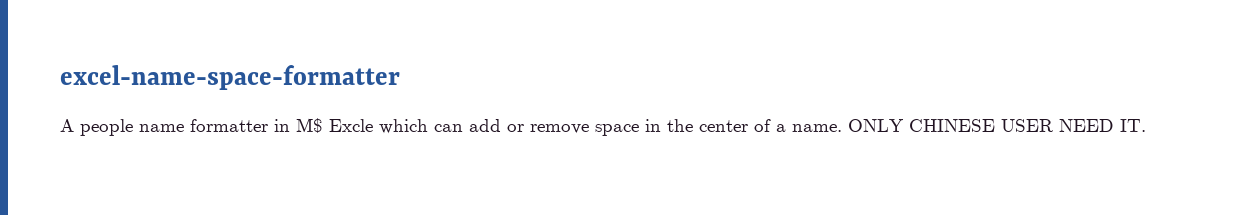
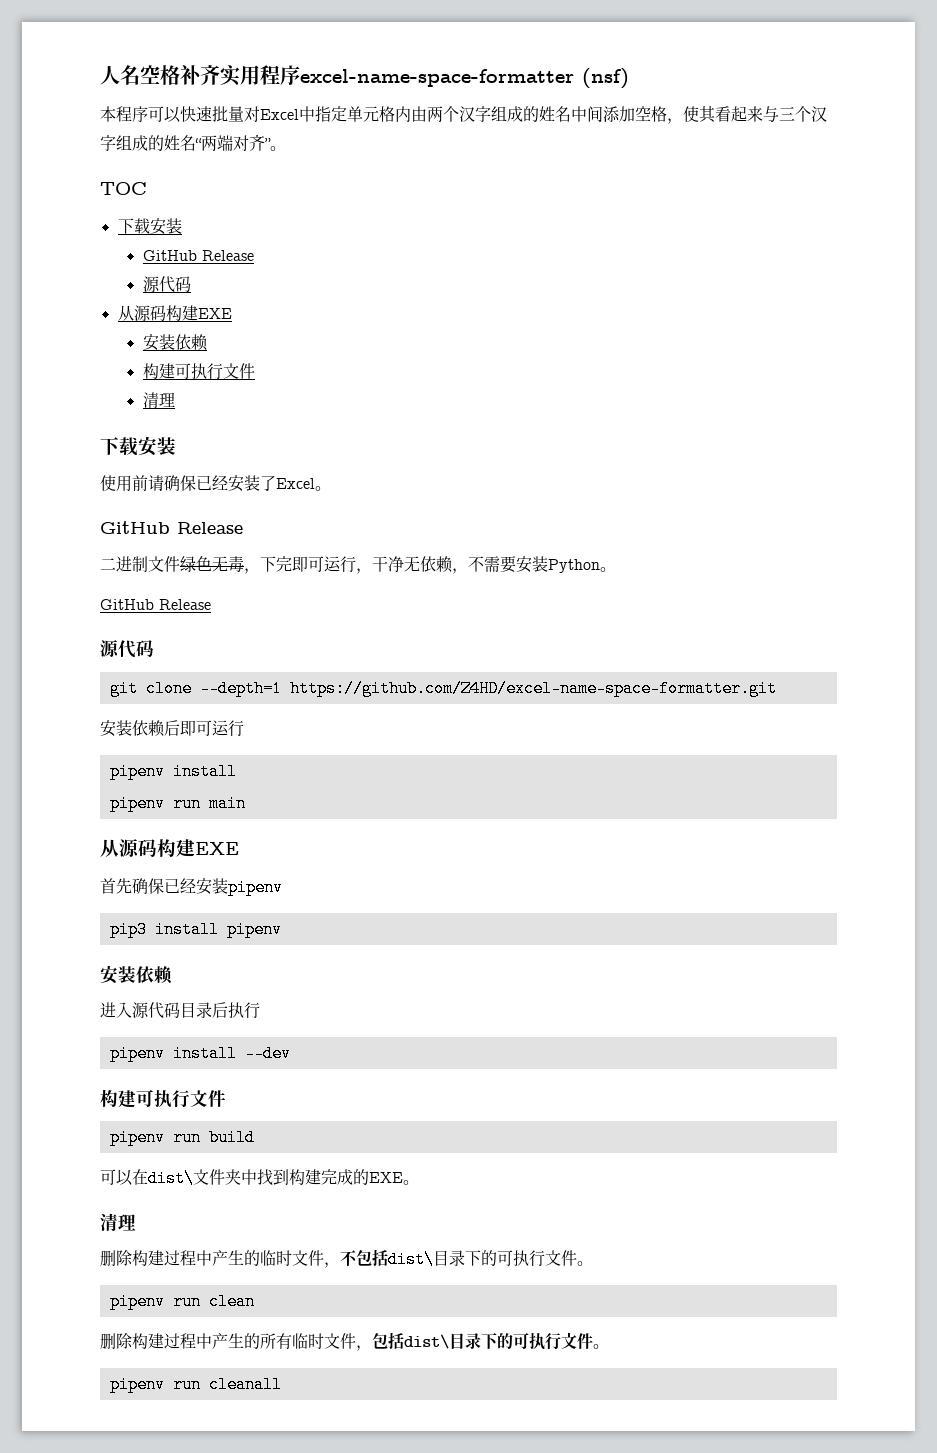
[60,65,400,90] [60,118,1146,136] excel-name-space-formatter // A people name formatter in M$ Excle which can add or remove space in the center of a name. ONLY CHINESE USER NEED IT. -> [100,65,629,89] [100,106,827,124] [100,134,286,151] [100,182,147,195] [117,218,182,235] [142,250,254,261] [142,276,191,293] [117,305,232,321] [142,334,208,351] [142,363,255,380] [142,392,175,408] [100,436,176,456] [100,475,331,492] [100,521,243,534] [100,556,616,574] [100,599,211,610] [100,640,154,658] [109,680,777,697] [100,720,244,737] [109,763,237,780] [109,795,246,812] [100,839,239,857] [100,878,283,896] [109,921,282,938] [100,965,173,984] [100,1002,260,1019] [109,1045,291,1062] [100,1089,226,1108] [109,1129,255,1146] [100,1169,419,1187] [100,1213,136,1231] [100,1249,593,1268] [109,1293,255,1310] [100,1332,609,1351] [109,1376,282,1393] 人名空格补齐实用程序excel-name-space-formatter (nsf) // 本程序可以快速批量对Excel中指定单元格内由两个汉字组成的姓名中间添加空格，使其看起来与三个汉字组成的姓名“两端对齐”。 // TOC // 下载安装 // GitHub Release // 源代码 // 从源码构建EXE // 安装依赖 // 构建可执行文件 // 清理 // 下载安装 // 使用前请确保已经安装了Excel。 // GitHub Release // 二进制文件绿色无毒，下完即可运行，干净无依赖，不需要安装Python。 // GitHub Release // 源代码 // git clone --depth=1 https://github.com/Z4HD/excel-name-space-formatter.git // 安装依赖后即可运行 // pipenv install // pipenv run main // 从源码构建EXE // 首先确保已经安装pipenv // pip3 install pipenv // 安装依赖 // 进入源代码目录后执行 // pipenv install --dev // 构建可执行文件 // pipenv run build // 可以在dist\文件夹中找到构建完成的EXE。 // 清理 // 删除构建过程中产生的临时文件，不包括dist\目录下的可执行文件。 // pipenv run clean // 删除构建过程中产生的所有临时文件，包括dist\目录下的可执行文件。 // pipenv run cleanall

